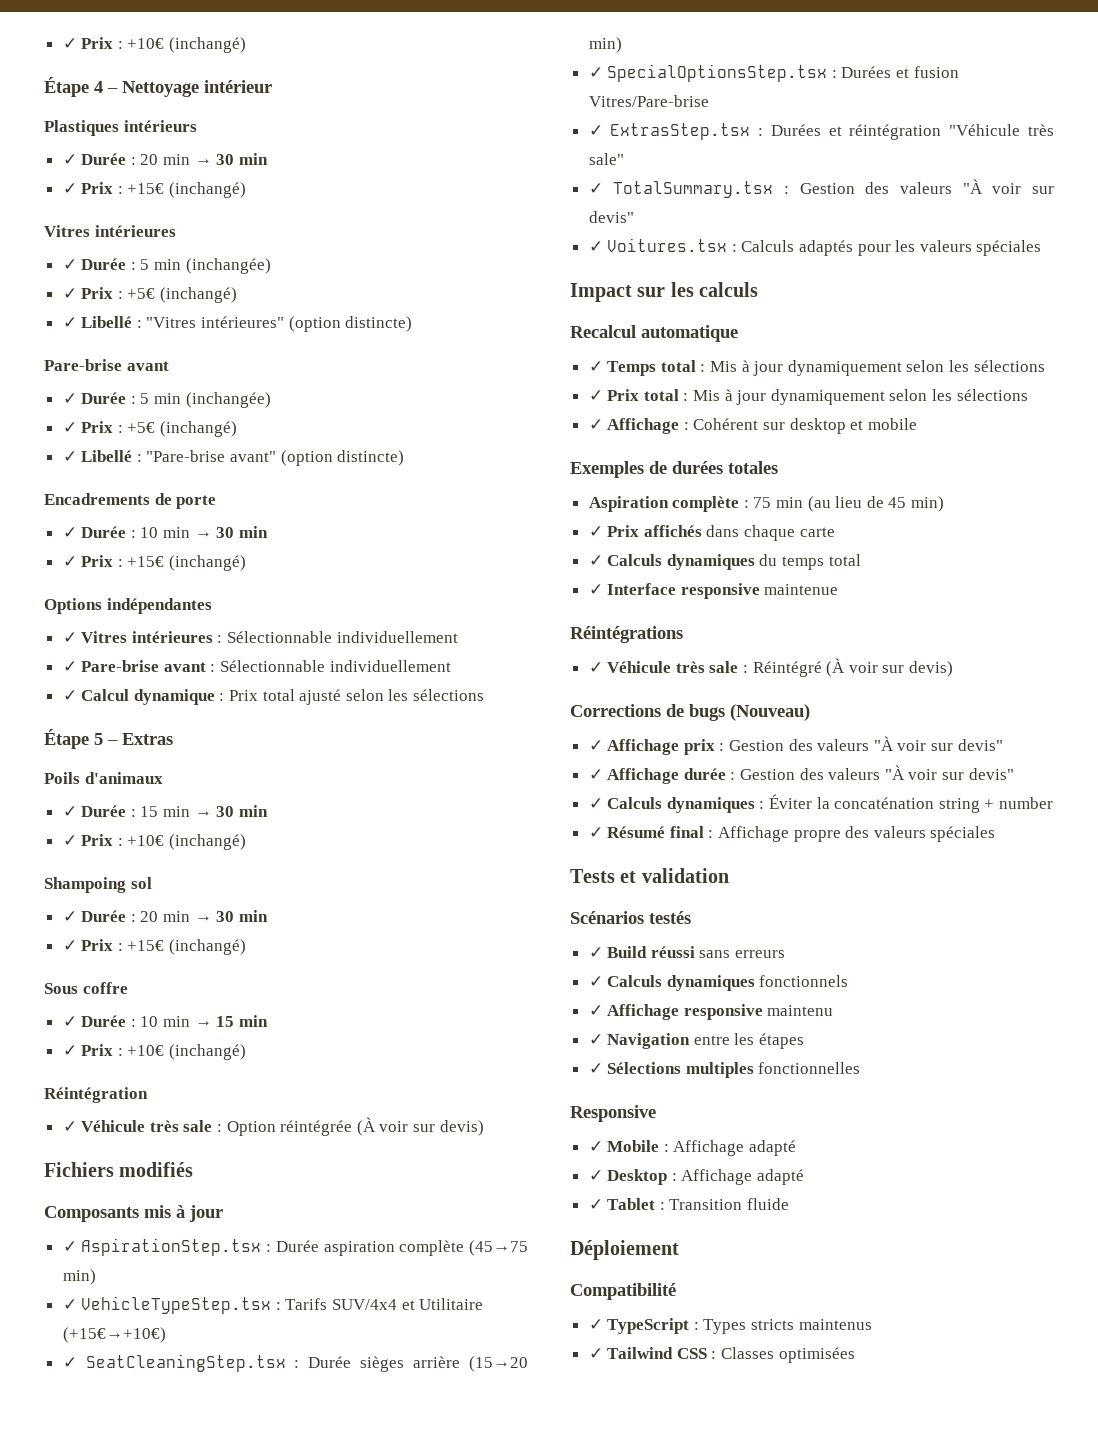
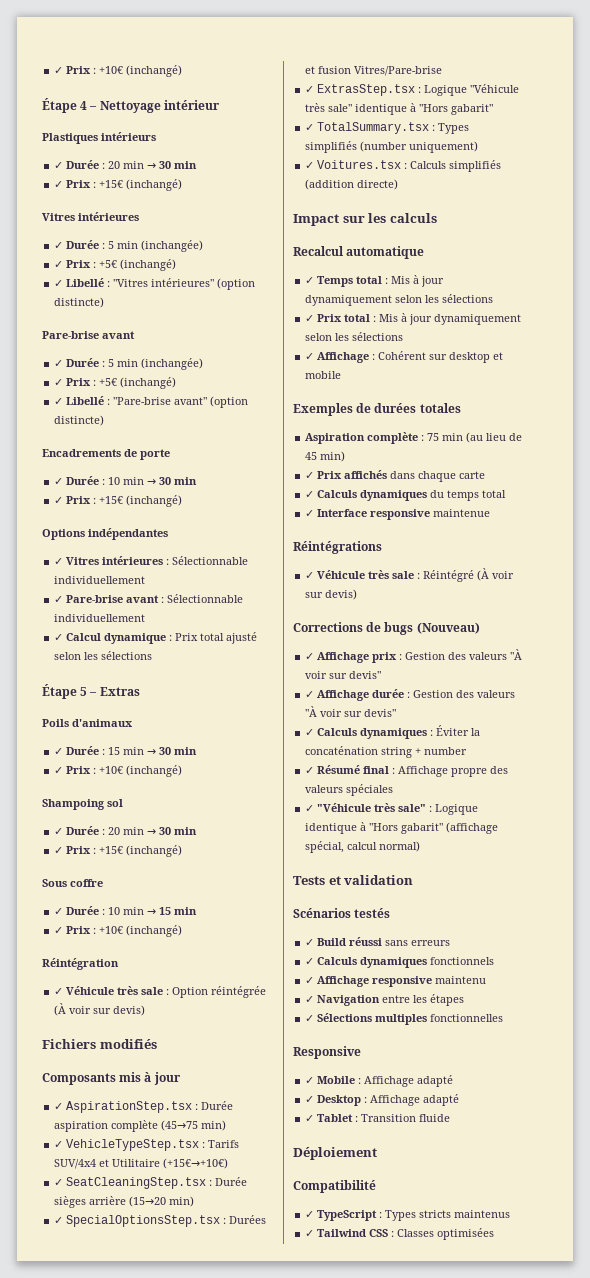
[770,124,1054,140] [588,153,624,165] Durées et réintégration "Véhicule très sale" -> [424,84,520,96] [305,103,494,115] Logique "Véhicule très sale" identique à "Hors gabarit"
[799,179,1054,194] [588,211,634,223] Gestion des valeurs "À voir sur devis" -> [438,123,470,134] [305,141,479,153] Types simplifiés (number uniquement)
[799,240,1042,256] adaptés pour les valeurs spéciales -> [449,160,502,172] [305,179,399,190] simplifiés (addition directe)
(996, 834) none -> [305,803,479,815] [305,822,499,834] [305,841,421,853] // ✓ "Véhicule très sale" : Logique identique à "Hors gabarit" (affichage spécial, calcul normal)

